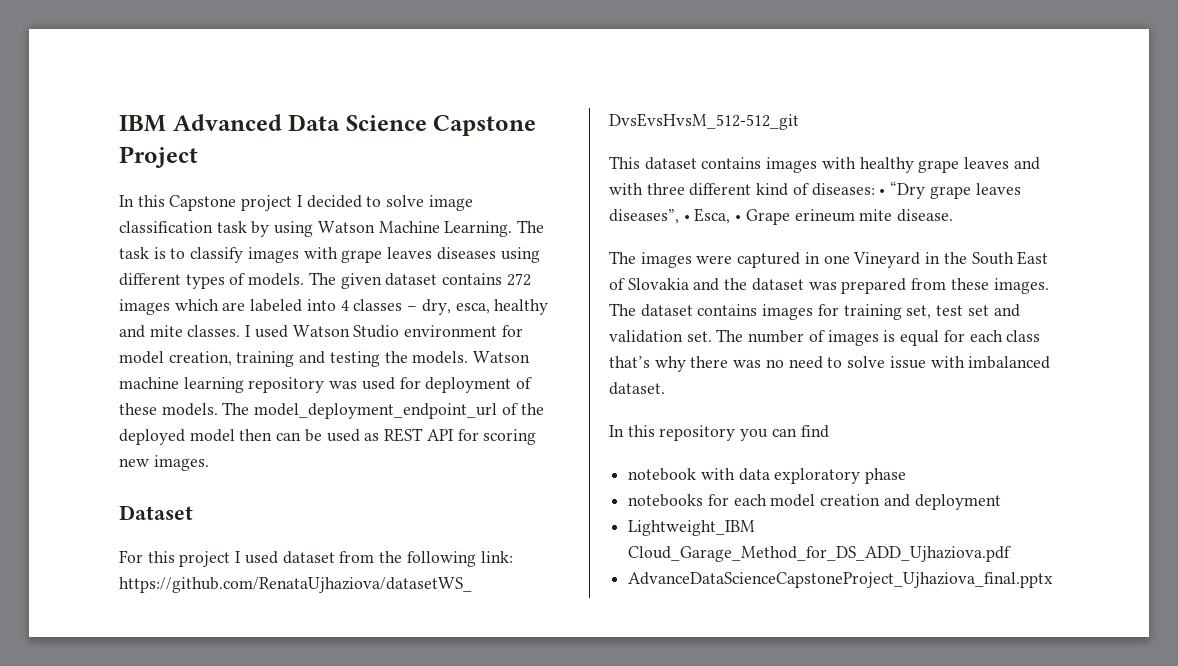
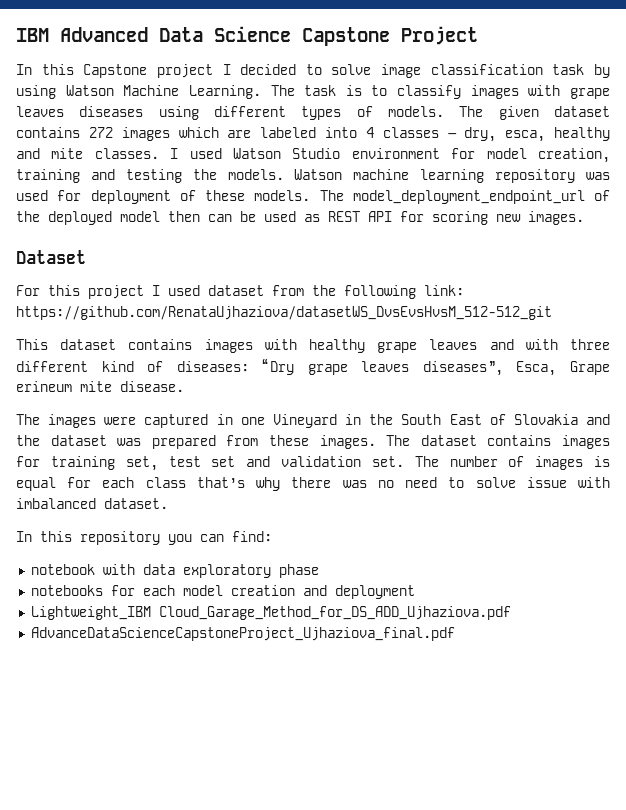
[879,189,886,195] • -> (249, 366) none
[683,208,742,224] • Esca, • -> [516,361,557,376] Esca,
[800,425,829,438] find -> [232,531,272,542] find:
[628,572,1054,588] AdvanceDataScienceCapstoneProject_Ujhaziova_final.pptx -> [30,627,455,641] AdvanceDataScienceCapstoneProject_Ujhaziova_final.pdf

